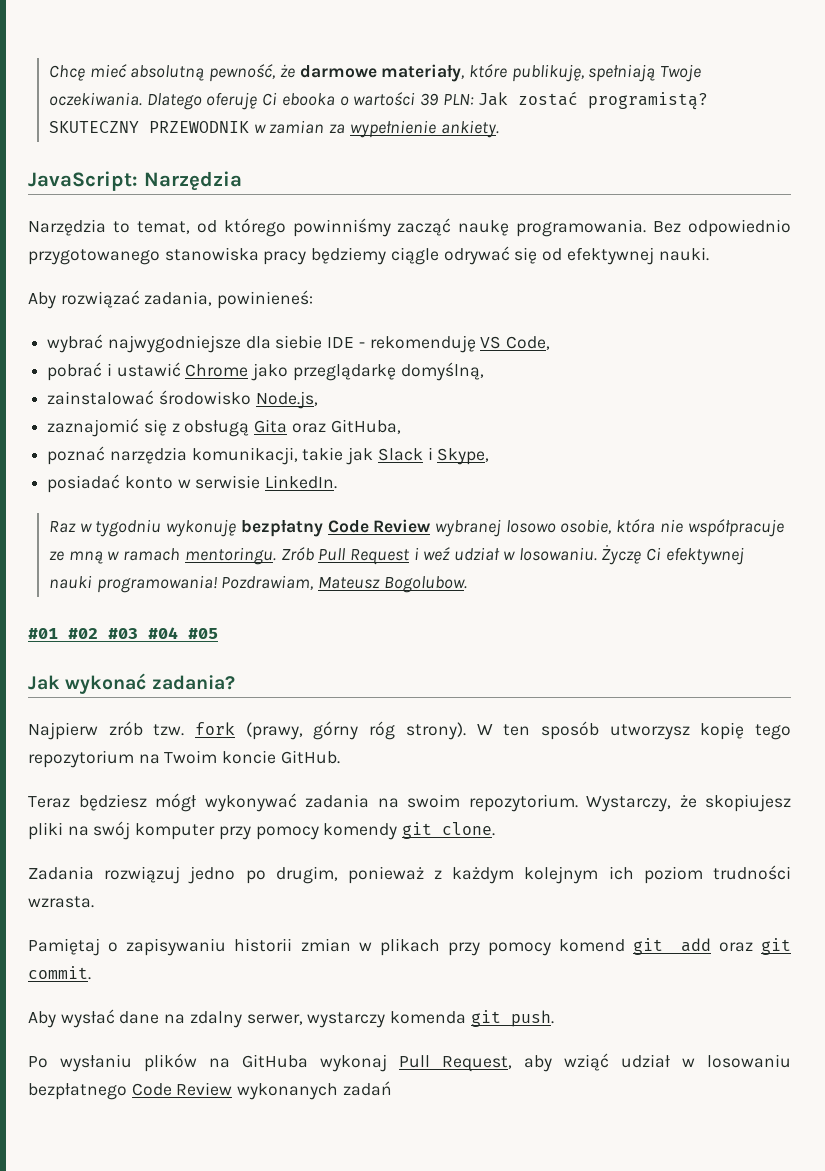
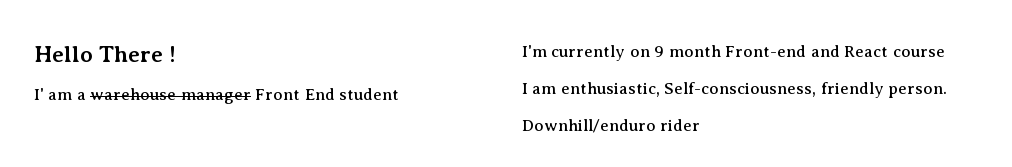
[48,64,702,82] [48,91,709,110] [48,120,499,138] [28,171,242,191] [28,218,791,237] [28,246,709,265] [28,290,314,309] [47,334,551,353] [47,362,484,381] [47,390,318,409] [47,418,401,437] [47,446,490,465] [47,474,338,493] [48,519,784,537] [48,545,744,565] [48,575,467,593] [28,627,218,639] [28,673,235,694] [28,721,792,740] [28,750,340,768] [28,793,791,812] [28,821,496,840] [28,865,791,884] [28,896,94,908] [28,938,791,956] [28,966,91,980] [28,1009,554,1028] [28,1053,791,1072] [28,1081,392,1100] Chcę mieć absolutną pewność, że darmowe materiały, które publikuję, spełniają Twoje oczekiwania. Dlatego oferuję Ci ebooka o wartości 39 PLN: Jak zostać programistą? SKUTECZNY PRZEWODNIK w zamian za wypełnienie ankiety. // JavaScript: Narzędzia // Narzędzia to temat, od którego powinniśmy zacząć naukę programowania. Bez odpowiednio przygotowanego stanowiska pracy będziemy ciągle odrywać się od efektywnej nauki. // Aby rozwiązać zadania, powinieneś: // wybrać najwygodniejsze dla siebie IDE - rekomenduję VS Code, // pobrać i ustawić Chrome jako przeglądarkę domyślną, // zainstalować środowisko Node.js, // zaznajomić się z obsługą Gita oraz GitHuba, // poznać narzędzia komunikacji, takie jak Slack i Skype, // posiadać konto w serwisie LinkedIn. // Raz w tygodniu wykonuję bezpłatny Code Review wybranej losowo osobie, która nie współpracuje ze mną w ramach mentoringu. Zrób Pull Request i weź udział w losowaniu. Życzę Ci efektywnej nauki programowania! Pozdrawiam, Mateusz Bogolubow. // #01 #02 #03 #04 #05 // Jak wykonać zadania? // Najpierw zrób tzw. fork (prawy, górny róg strony). W ten sposób utworzysz kopię tego repozytorium na Twoim koncie GitHub. // Teraz będziesz mógł wykonywać zadania na swoim repozytorium. Wystarczy, że skopiujesz pliki na swój komputer przy pomocy komendy git clone. // Zadania rozwiązuj jedno po drugim, ponieważ z każdym kolejnym ich poziom trudności wzrasta. // Pamiętaj o zapisywaniu historii zmian w plikach przy pomocy komend git add oraz git commit. // Aby wysłać dane na zdalny serwer, wystarczy komenda git push. // Po wysłaniu plików na GitHuba wykonaj Pull Request, aby wziąć udział w losowaniu bezpłatnego Code Review wykonanych zadań -> [34,46,177,62] [34,88,400,104] [522,45,945,61] [522,82,948,98] [522,119,701,133] Hello There ! // I' am a warehouse manager Front End student // I'm currently on 9 month Front-end and React course // I am enthusiastic, Self-consciousness, friendly person. // Downhill/enduro rider

